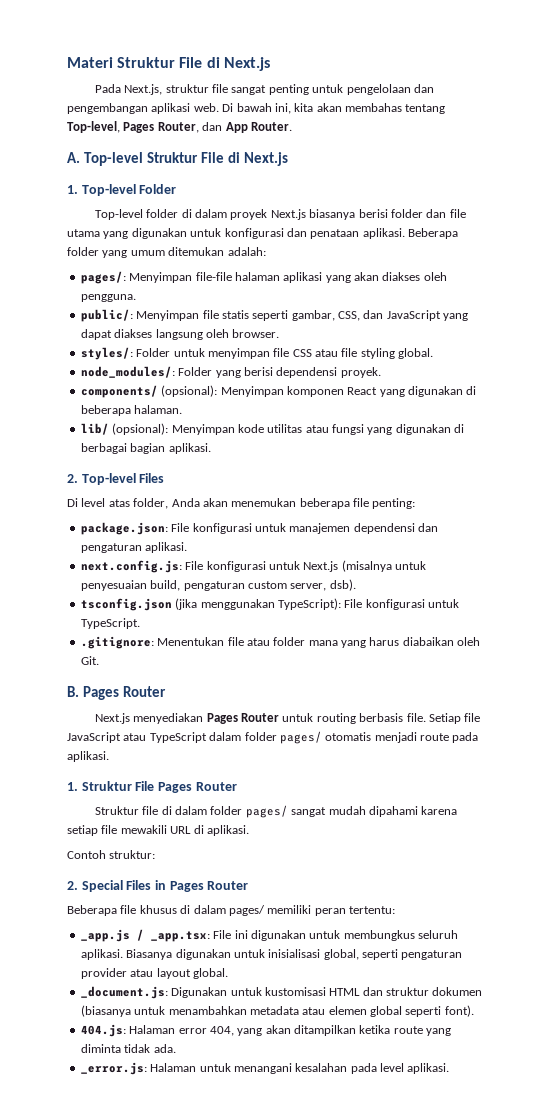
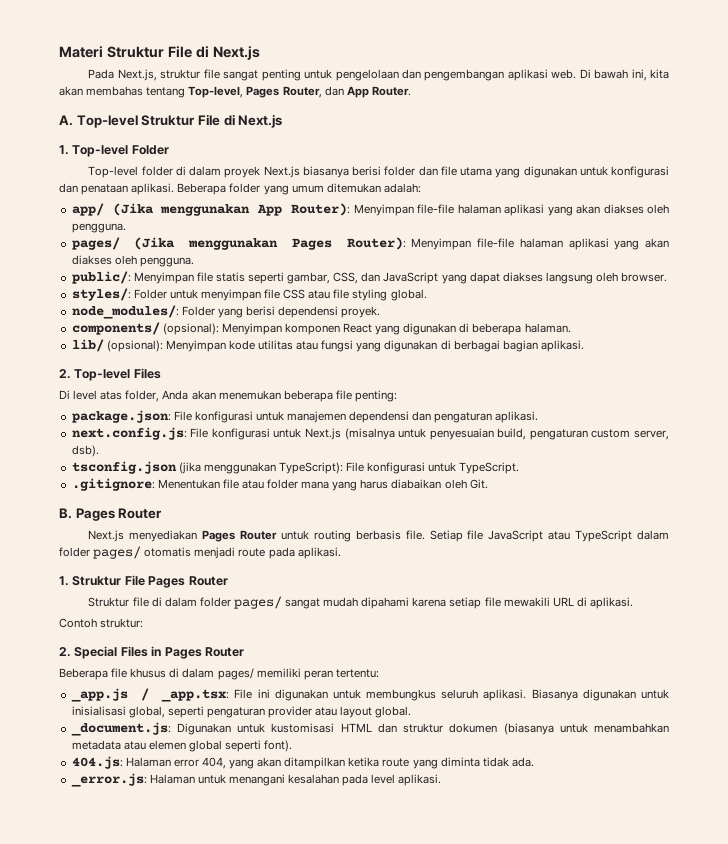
[80,271,126,284] pages/: -> [71,203,669,216] [71,223,126,233] [71,237,406,250] app/ (Jika menggunakan App Router): Menyimpan file-file halaman aplikasi yang akan diakses oleh pengguna. // pages/ (Jika menggunakan Pages Router):

